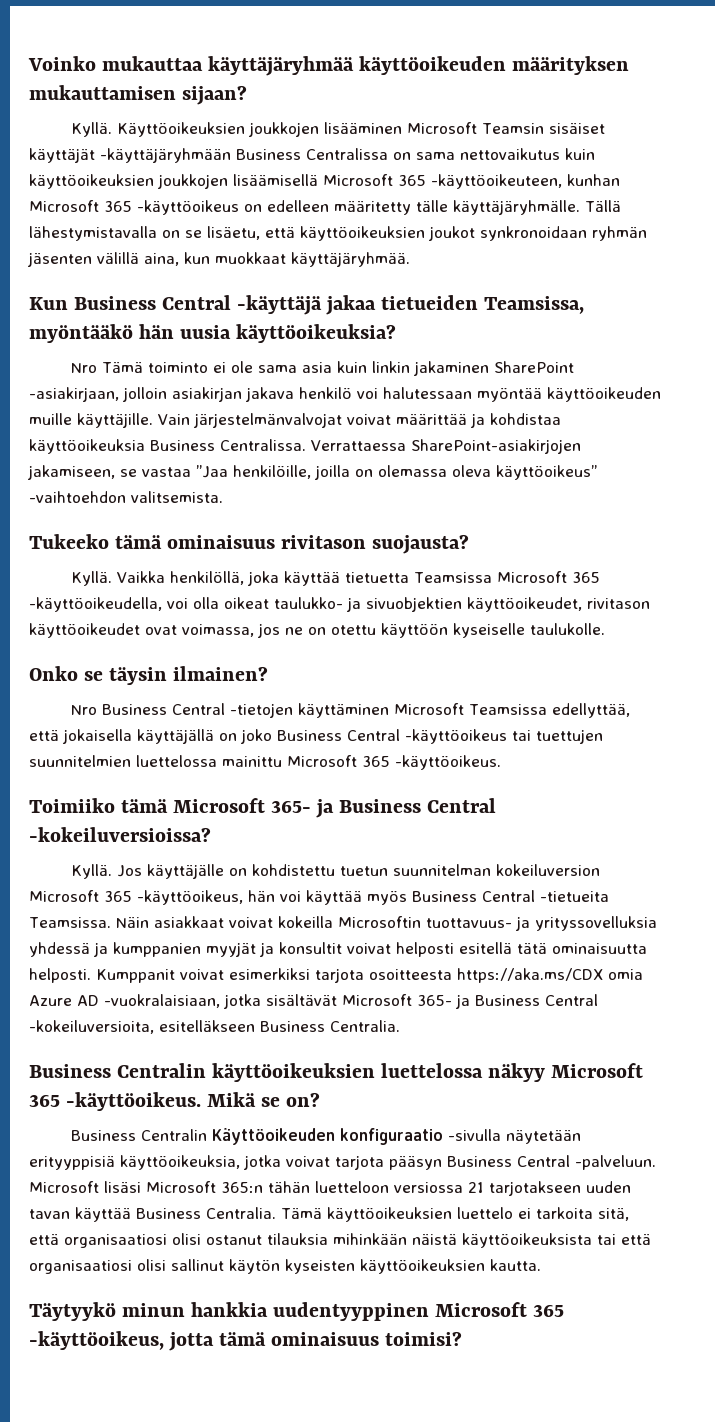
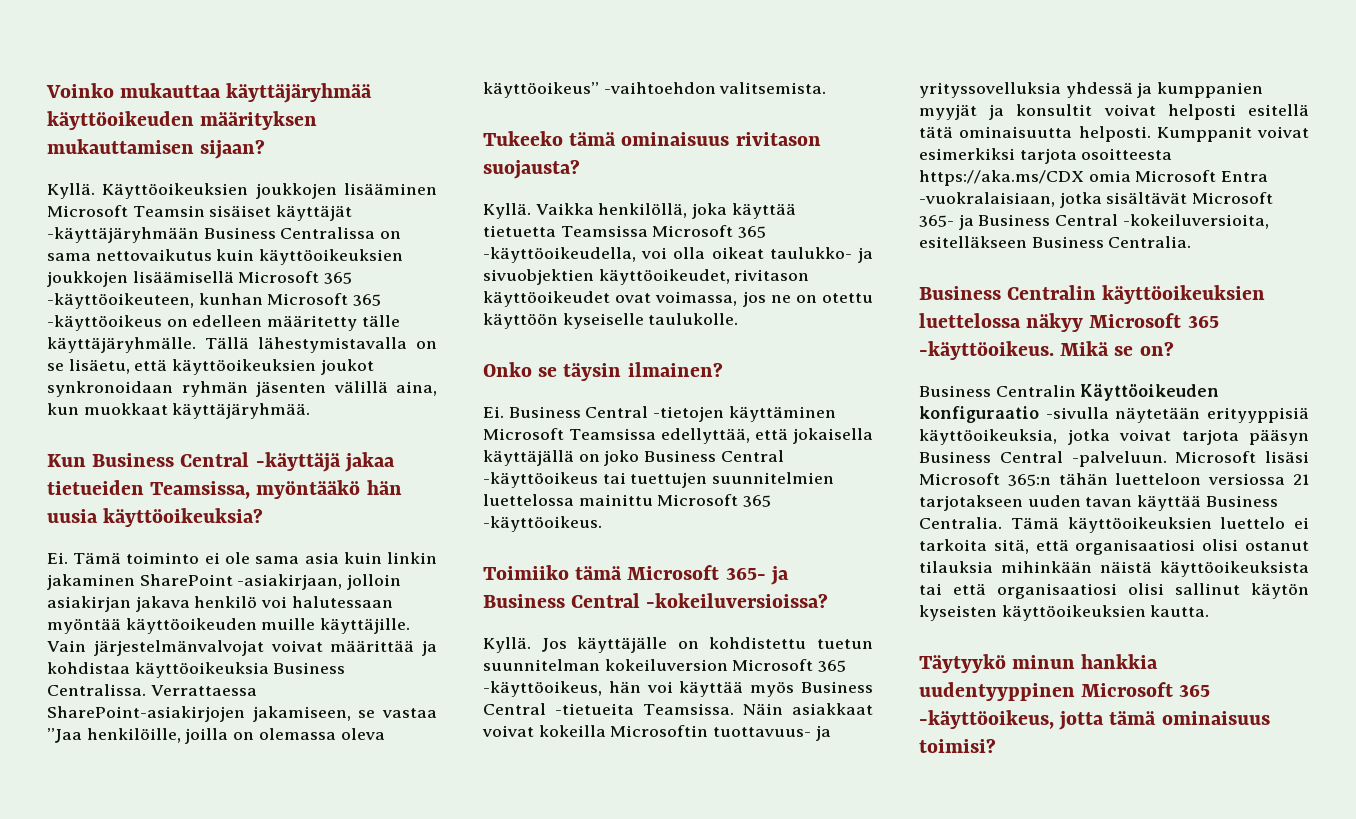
[71,363,98,373] Nro -> [47,552,68,564] Ei.
[71,705,98,715] Nro -> [483,406,504,418] Ei.
[29,995,99,1006] Azure AD -> [1135,170,1269,182] Microsoft Entra

